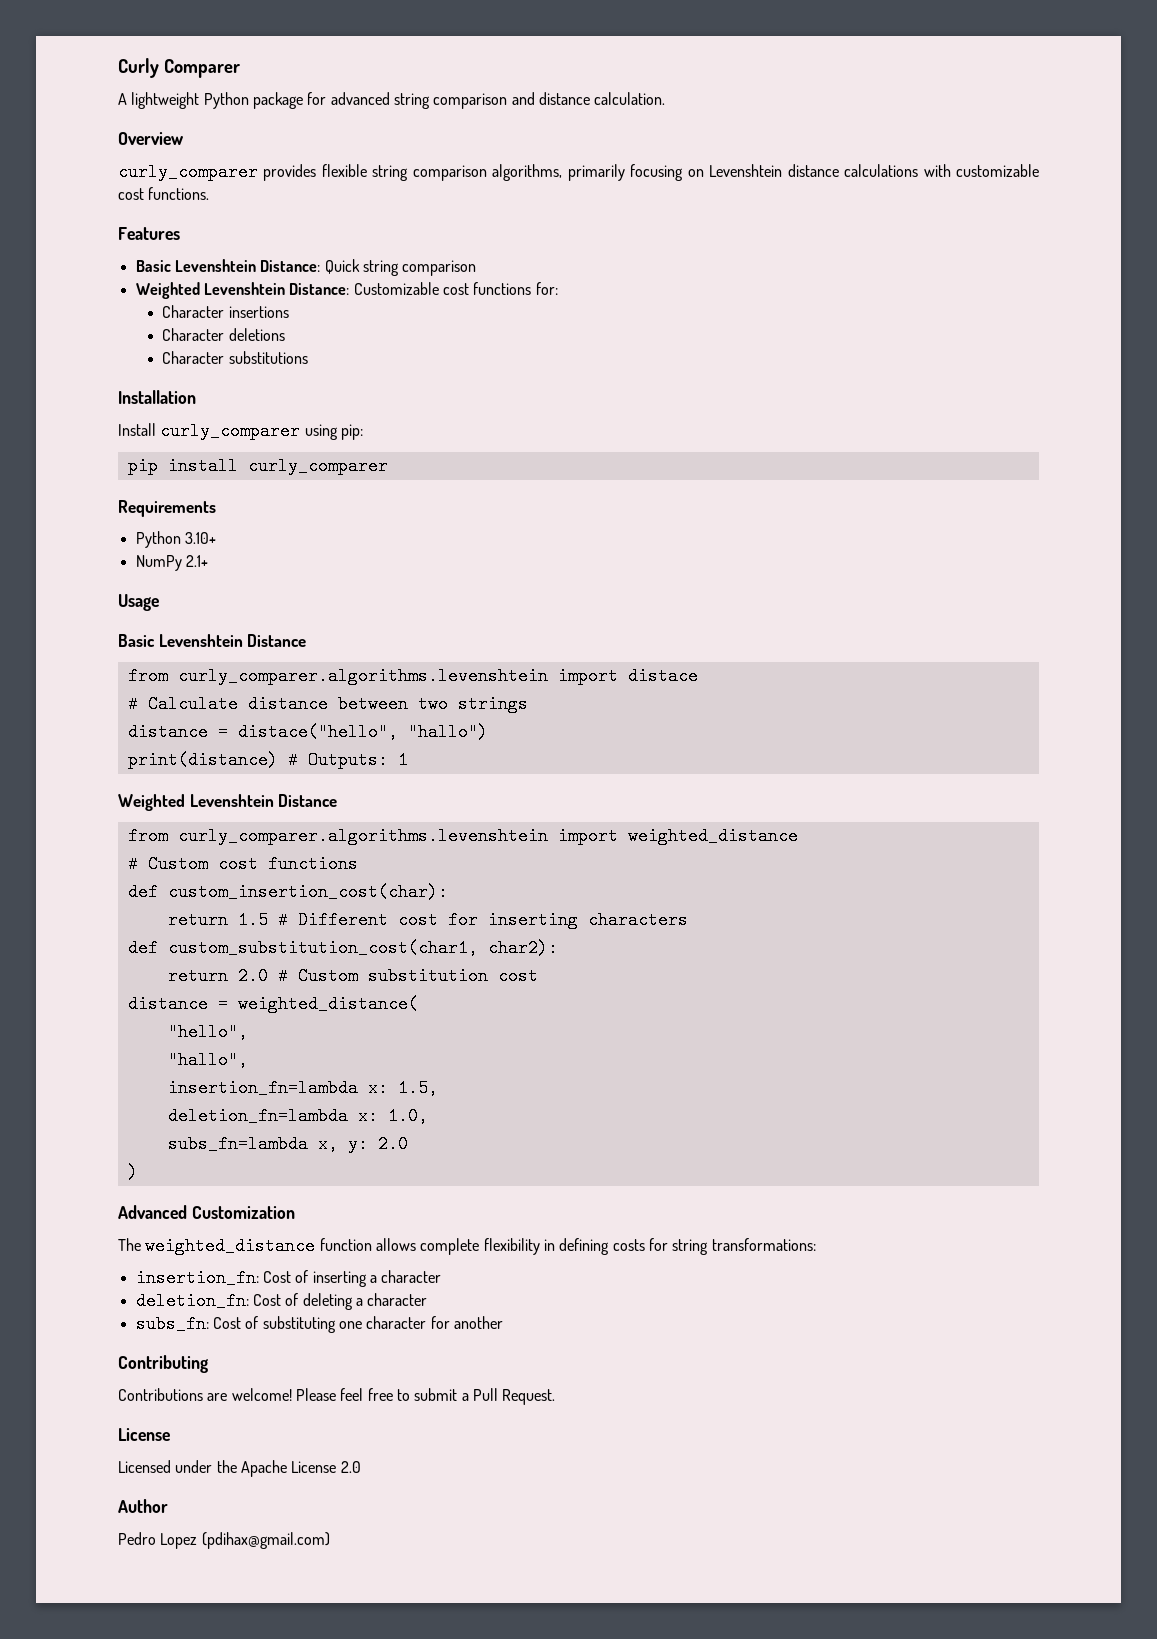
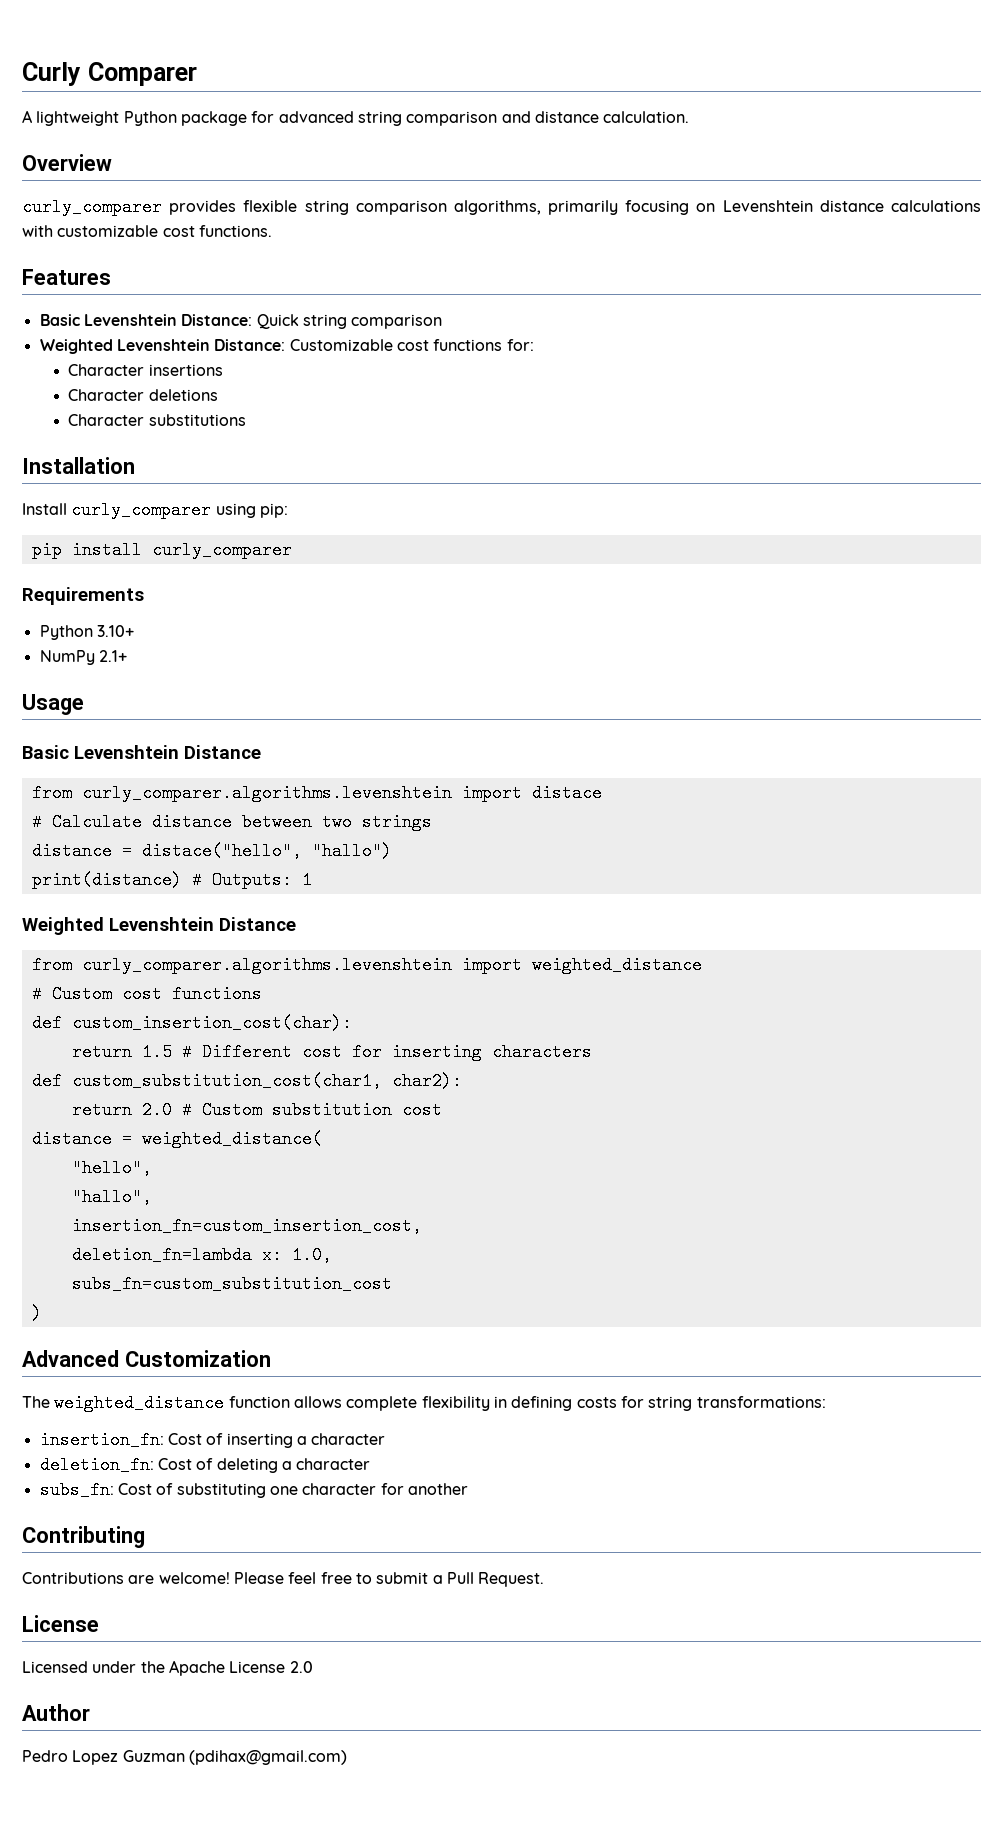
[167,1079,438,1097] insertion_fn=lambda x: 1.5, -> [71,1217,422,1235] insertion_fn=custom_insertion_cost,
[167,1135,408,1153] subs_fn=lambda x, y: 2.0 -> [71,1275,392,1293] subs_fn=custom_substitution_cost
(198, 1541) none -> [122,1750,185,1762] Guzman

